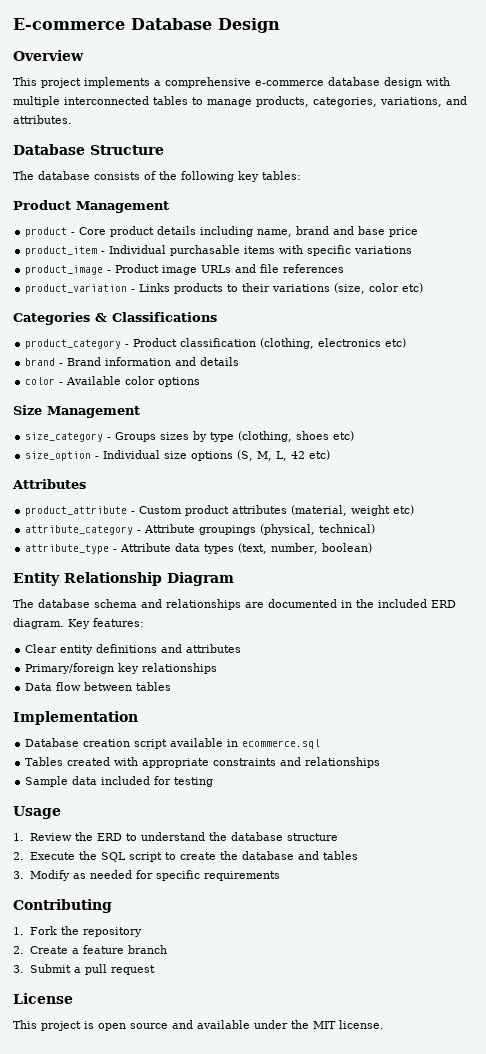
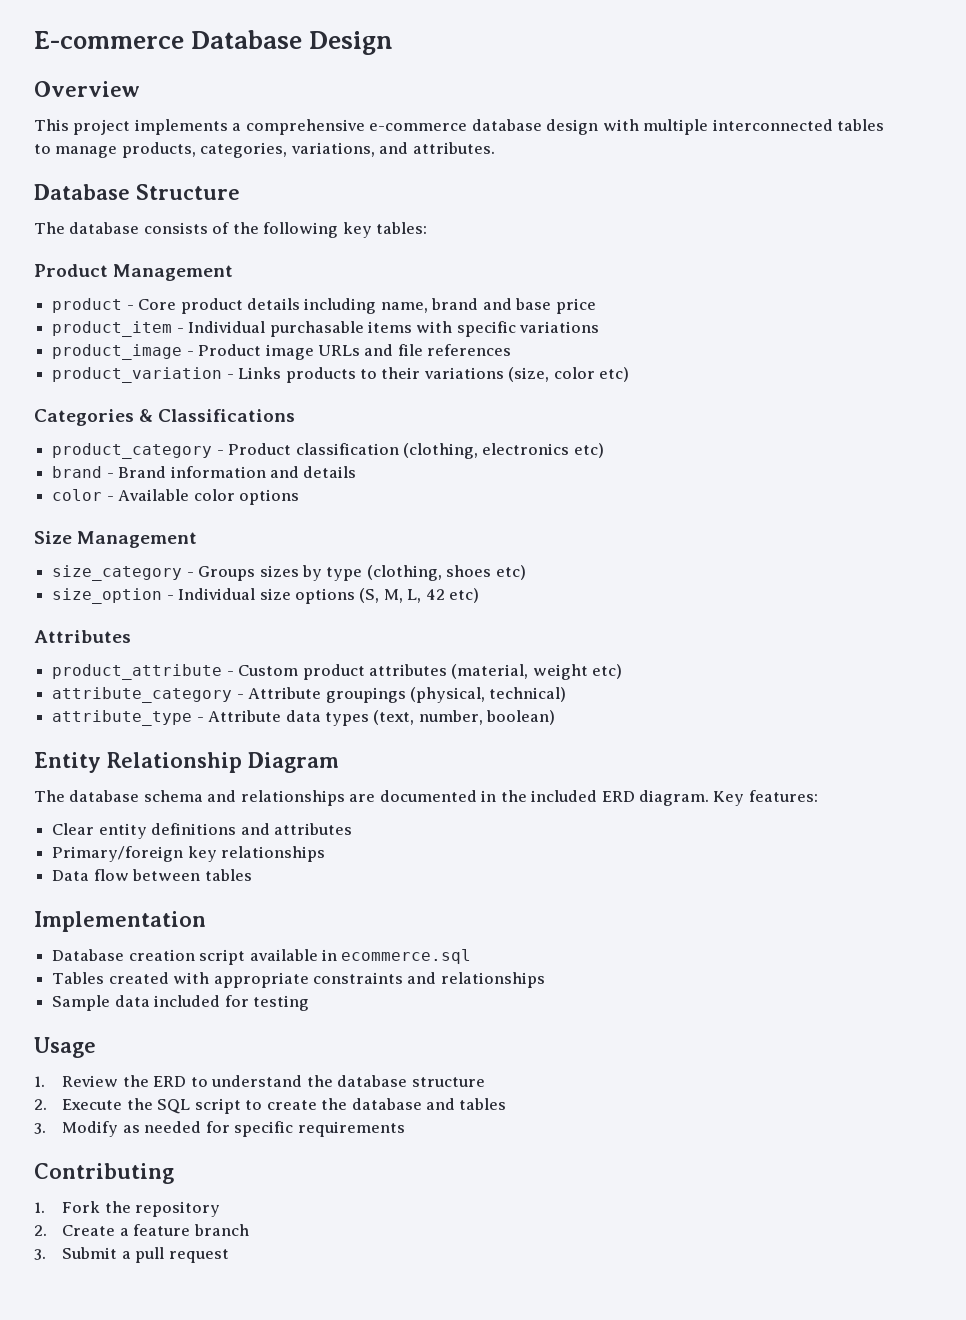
[13,993,73,1004] [13,1020,384,1031] // License // This project is open source and available under the MIT license. -> (229, 1256) none

